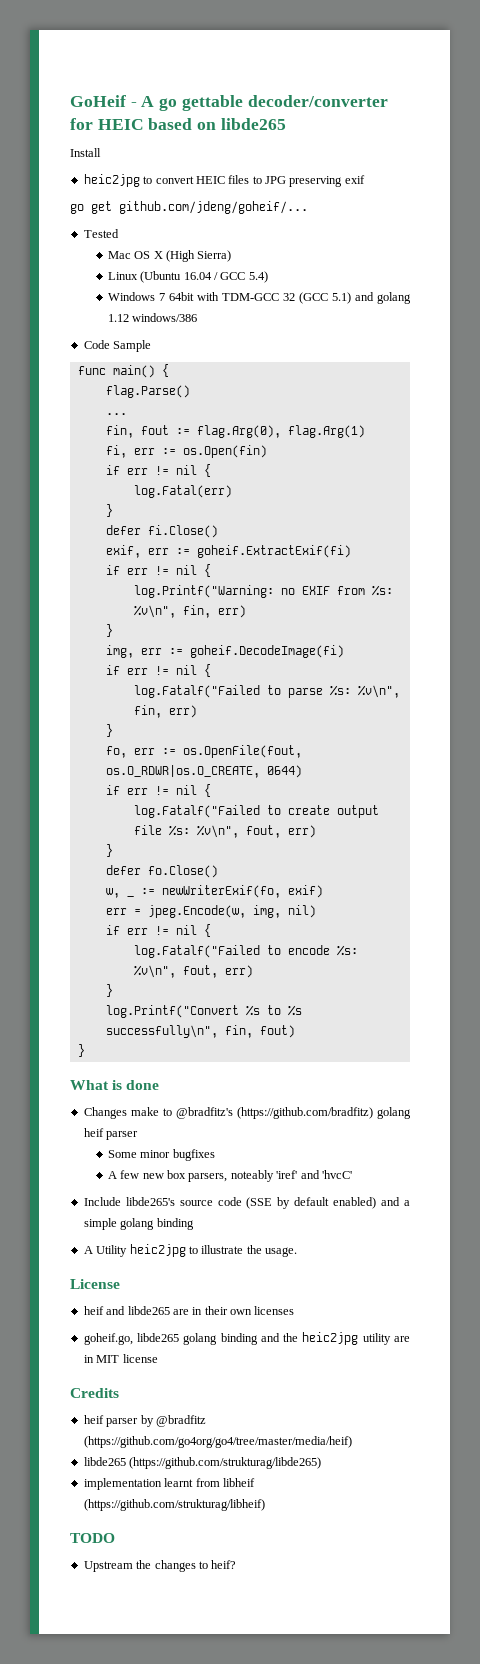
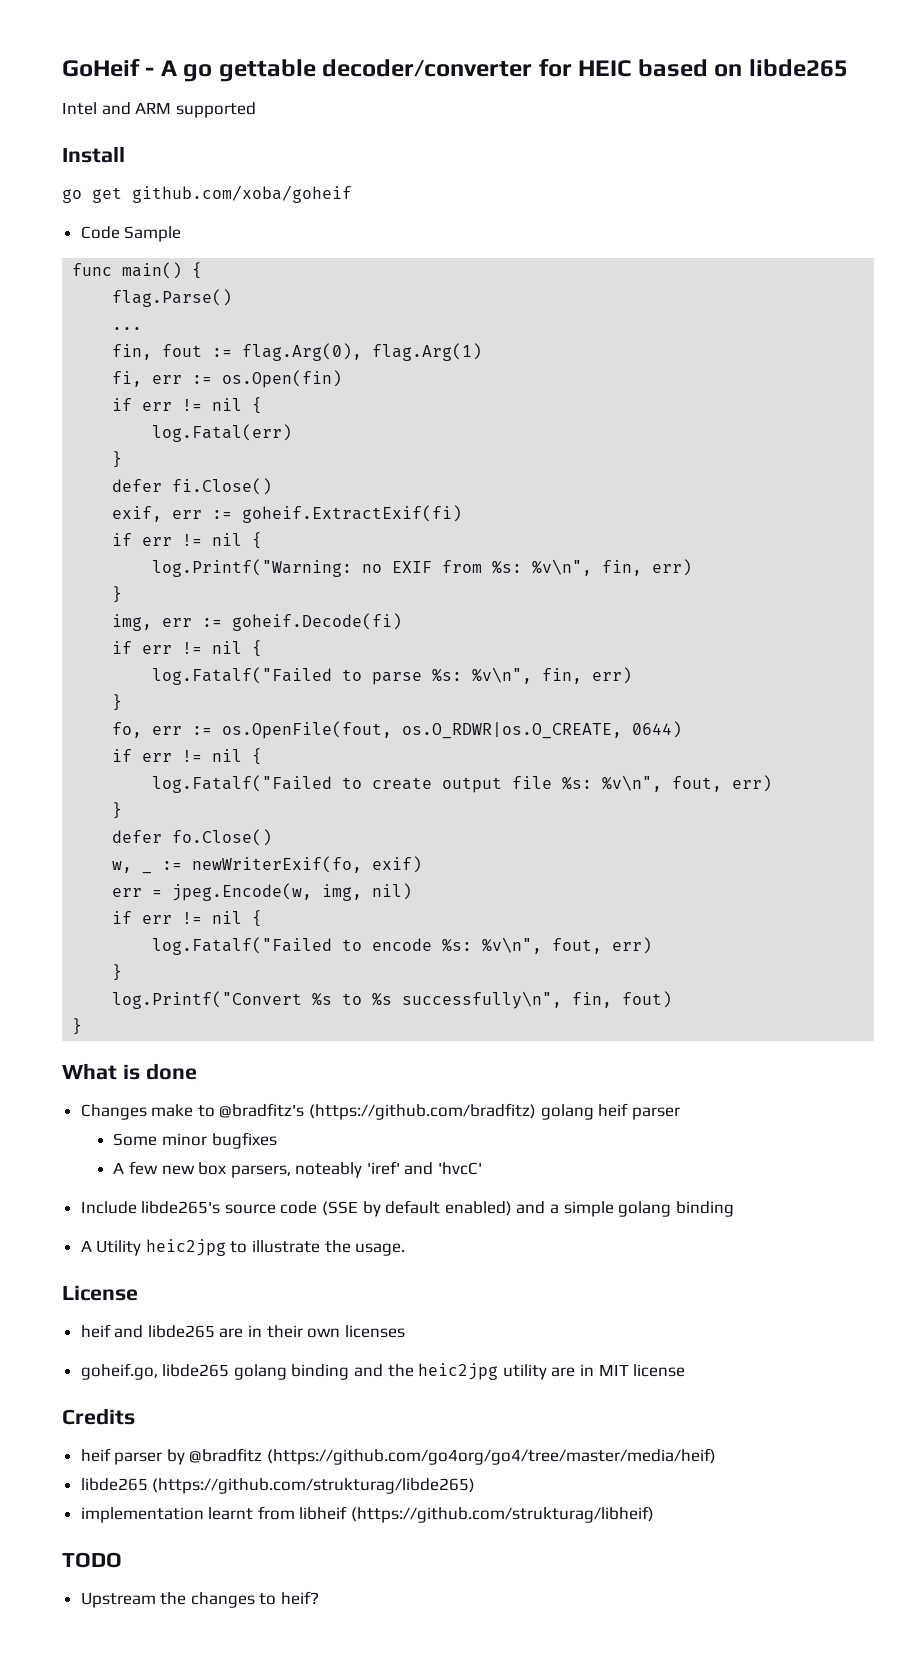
[70,148,101,157] [83,174,365,187] [70,201,308,214] [83,229,119,238] [107,250,232,262] [107,271,268,283] [107,292,412,304] [107,313,198,322] Install // heic2jpg to convert HEIC files to JPG preserving exif // go get github.com/jdeng/goheif/... // Tested // Mac OS X (High Sierra) // Linux (Ubuntu 16.04 / GCC 5.4) // Windows 7 64bit with TDM-GCC 32 (GCC 5.1) and golang 1.12 windows/386 -> [62,102,256,118] [62,146,125,163] [62,185,352,203] Intel and ARM supported // Install // go get github.com/xoba/goheif
[189,645,344,658] goheif.DecodeImage(fi) -> [232,613,403,631] goheif.Decode(fi)

